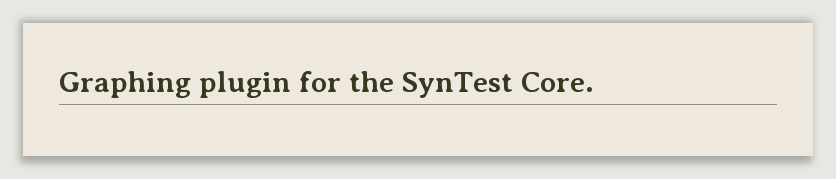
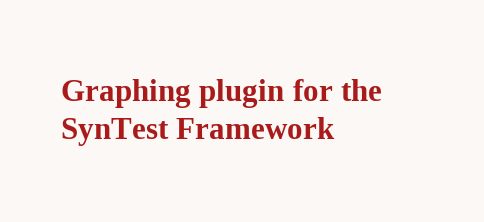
[520,72,594,92] Core. -> [176,117,336,139] Framework

